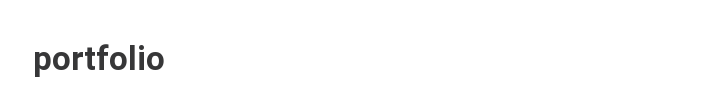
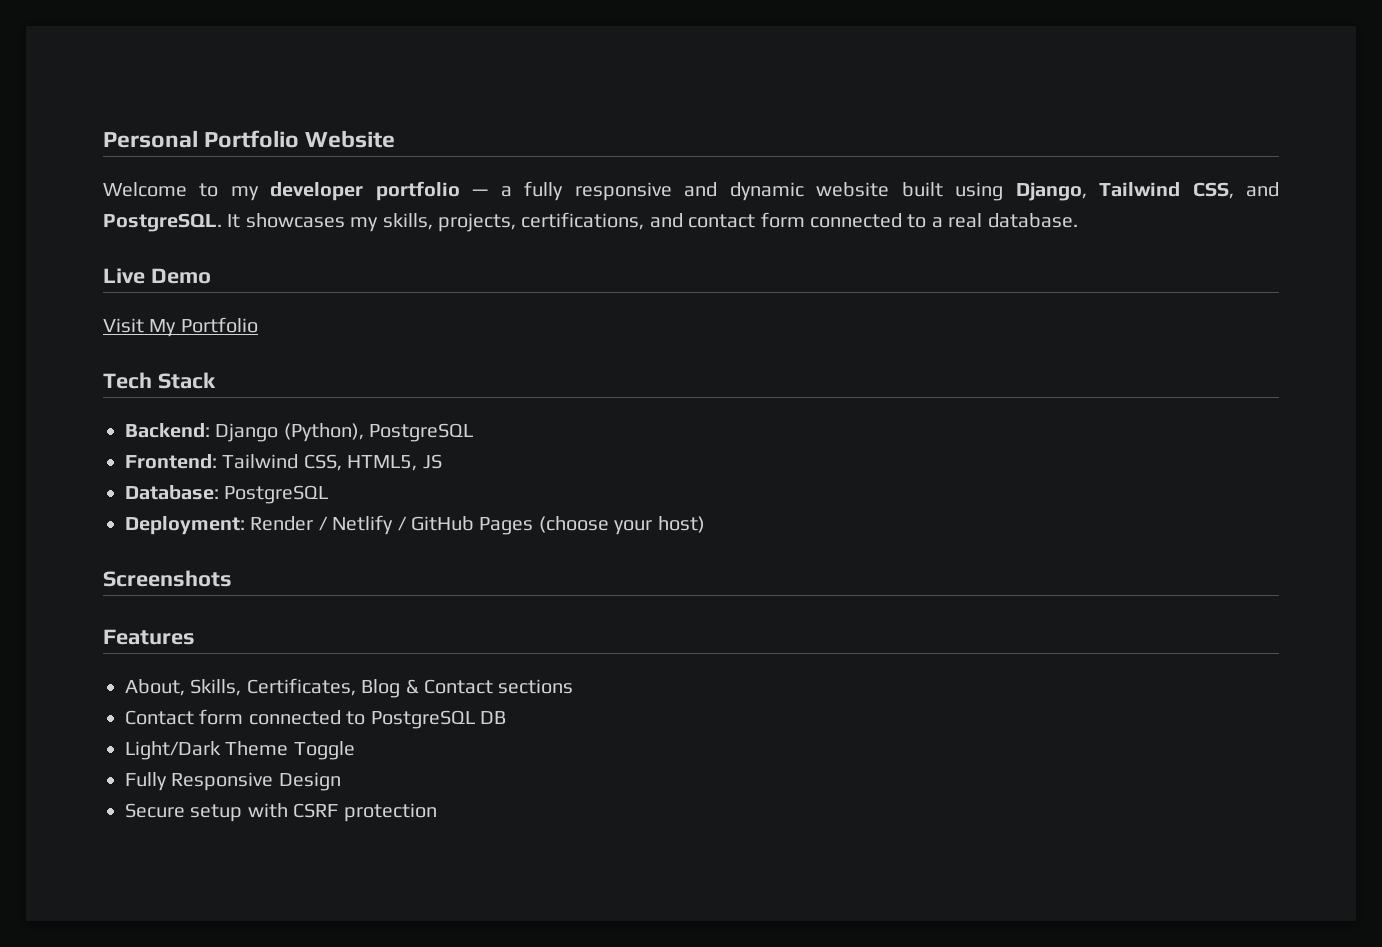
[33,44,165,77] portfolio -> [103,130,396,148] [103,181,1280,201] [103,212,1078,232] [103,268,211,284] [103,317,258,337] [103,372,216,389] [125,423,474,442] [125,454,442,471] [125,485,329,504] [125,515,705,535] [103,570,232,587] [103,629,195,645] [125,678,574,698] [125,709,506,729] [125,741,355,760] [125,772,341,791] [125,803,437,822] Personal Portfolio Website // Welcome to my developer portfolio — a fully responsive and dynamic website built using Django, Tailwind CSS, and PostgreSQL. It showcases my skills, projects, certifications, and contact form connected to a real database. // Live Demo // Visit My Portfolio // Tech Stack // Backend: Django (Python), PostgreSQL // Frontend: Tailwind CSS, HTML5, JS // Database: PostgreSQL // Deployment: Render / Netlify / GitHub Pages (choose your host) // Screenshots // Features // About, Skills, Certificates, Blog & Contact sections // Contact form connected to PostgreSQL DB // Light/Dark Theme Toggle // Fully Responsive Design // Secure setup with CSRF protection

